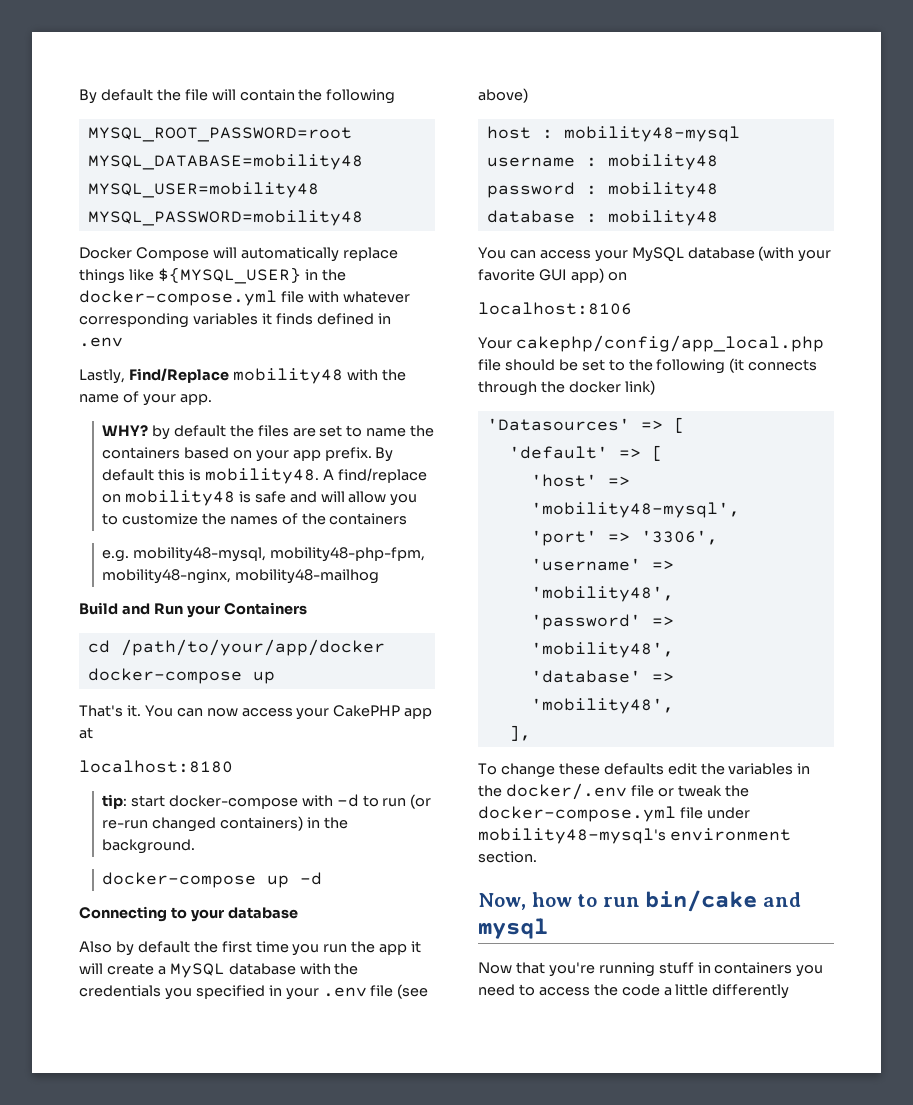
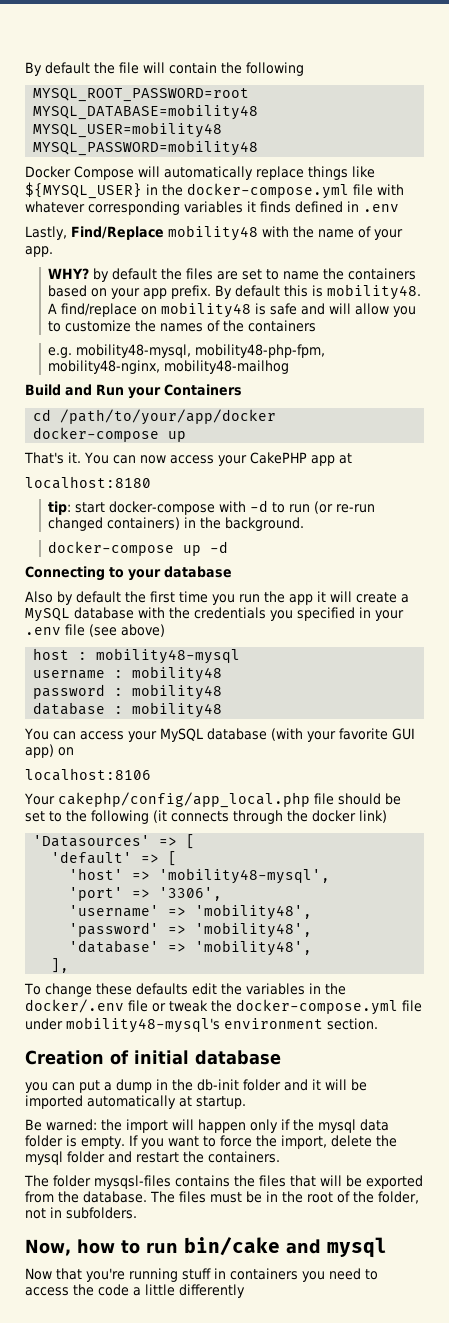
(537, 857) none -> [25,1050,281,1065] [25,1079,367,1093] [25,1095,246,1109] [25,1119,389,1133] [25,1135,397,1149] [25,1151,280,1165] [24,1175,423,1189] [25,1191,419,1204] [25,1207,137,1219] // Creation of initial database // you can put a dump in the db-init folder and it will be imported automatically at startup. // Be warned: the import will happen only if the mysql data folder is empty. If you want to force the import, delete the mysql folder and restart the containers. // The folder mysqsl-files contains the files that will be exported from the database. The files must be in the root of the folder, not in subfolders.

